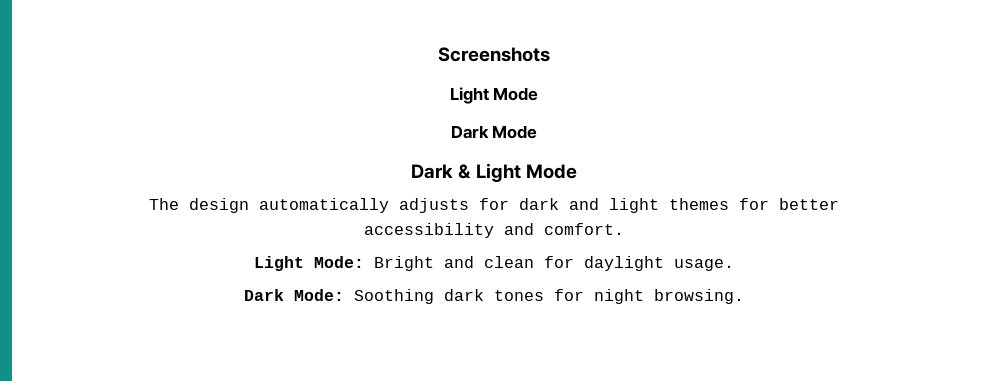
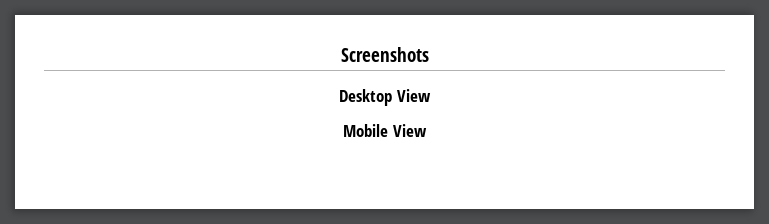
[449,87,539,104] [450,125,538,139] [411,163,577,182] [149,198,839,213] [364,223,624,238] [254,256,734,271] [244,289,744,304] Light Mode // Dark Mode // Dark & Light Mode // The design automatically adjusts for dark and light themes for better accessibility and comfort. // Light Mode: Bright and clean for daylight usage. // Dark Mode: Soothing dark tones for night browsing. -> [339,89,431,106] [343,124,427,137] Desktop View // Mobile View

